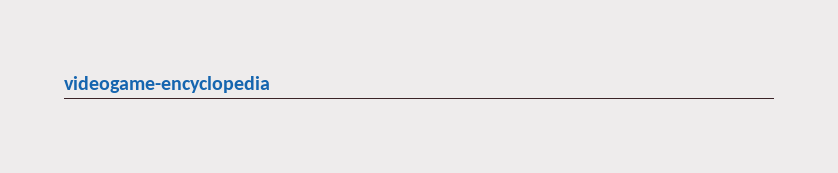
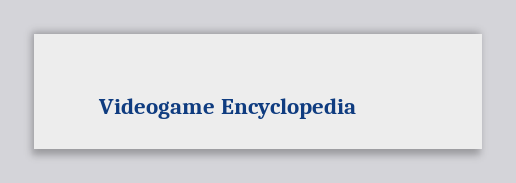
[64,76,270,93] videogame-encyclopedia -> [98,98,357,119] Videogame Encyclopedia

